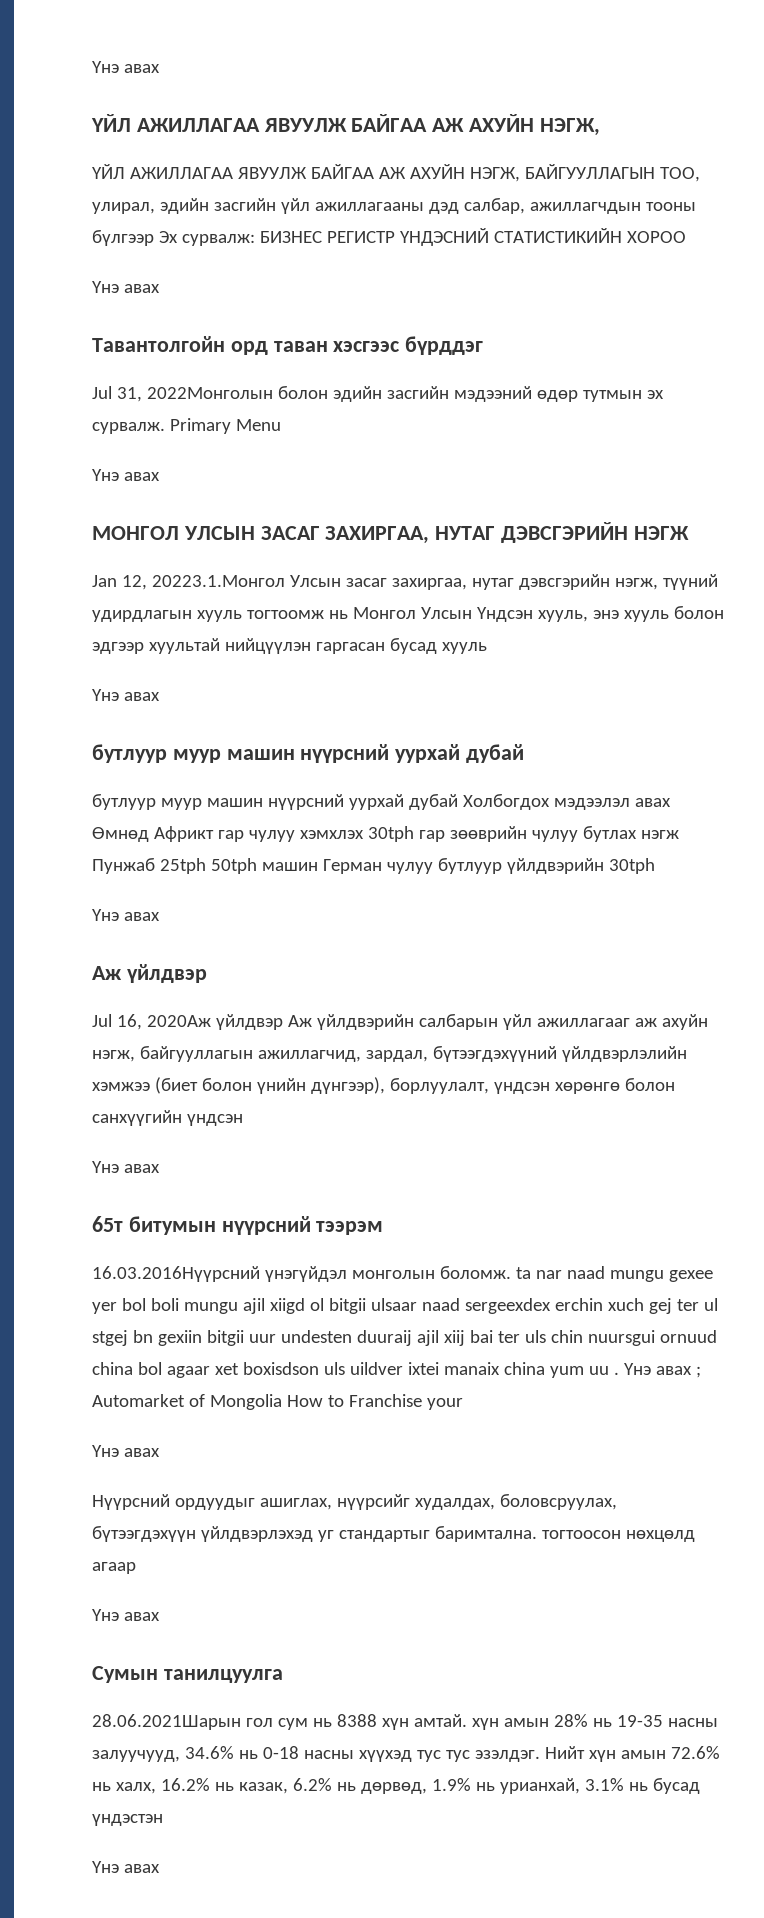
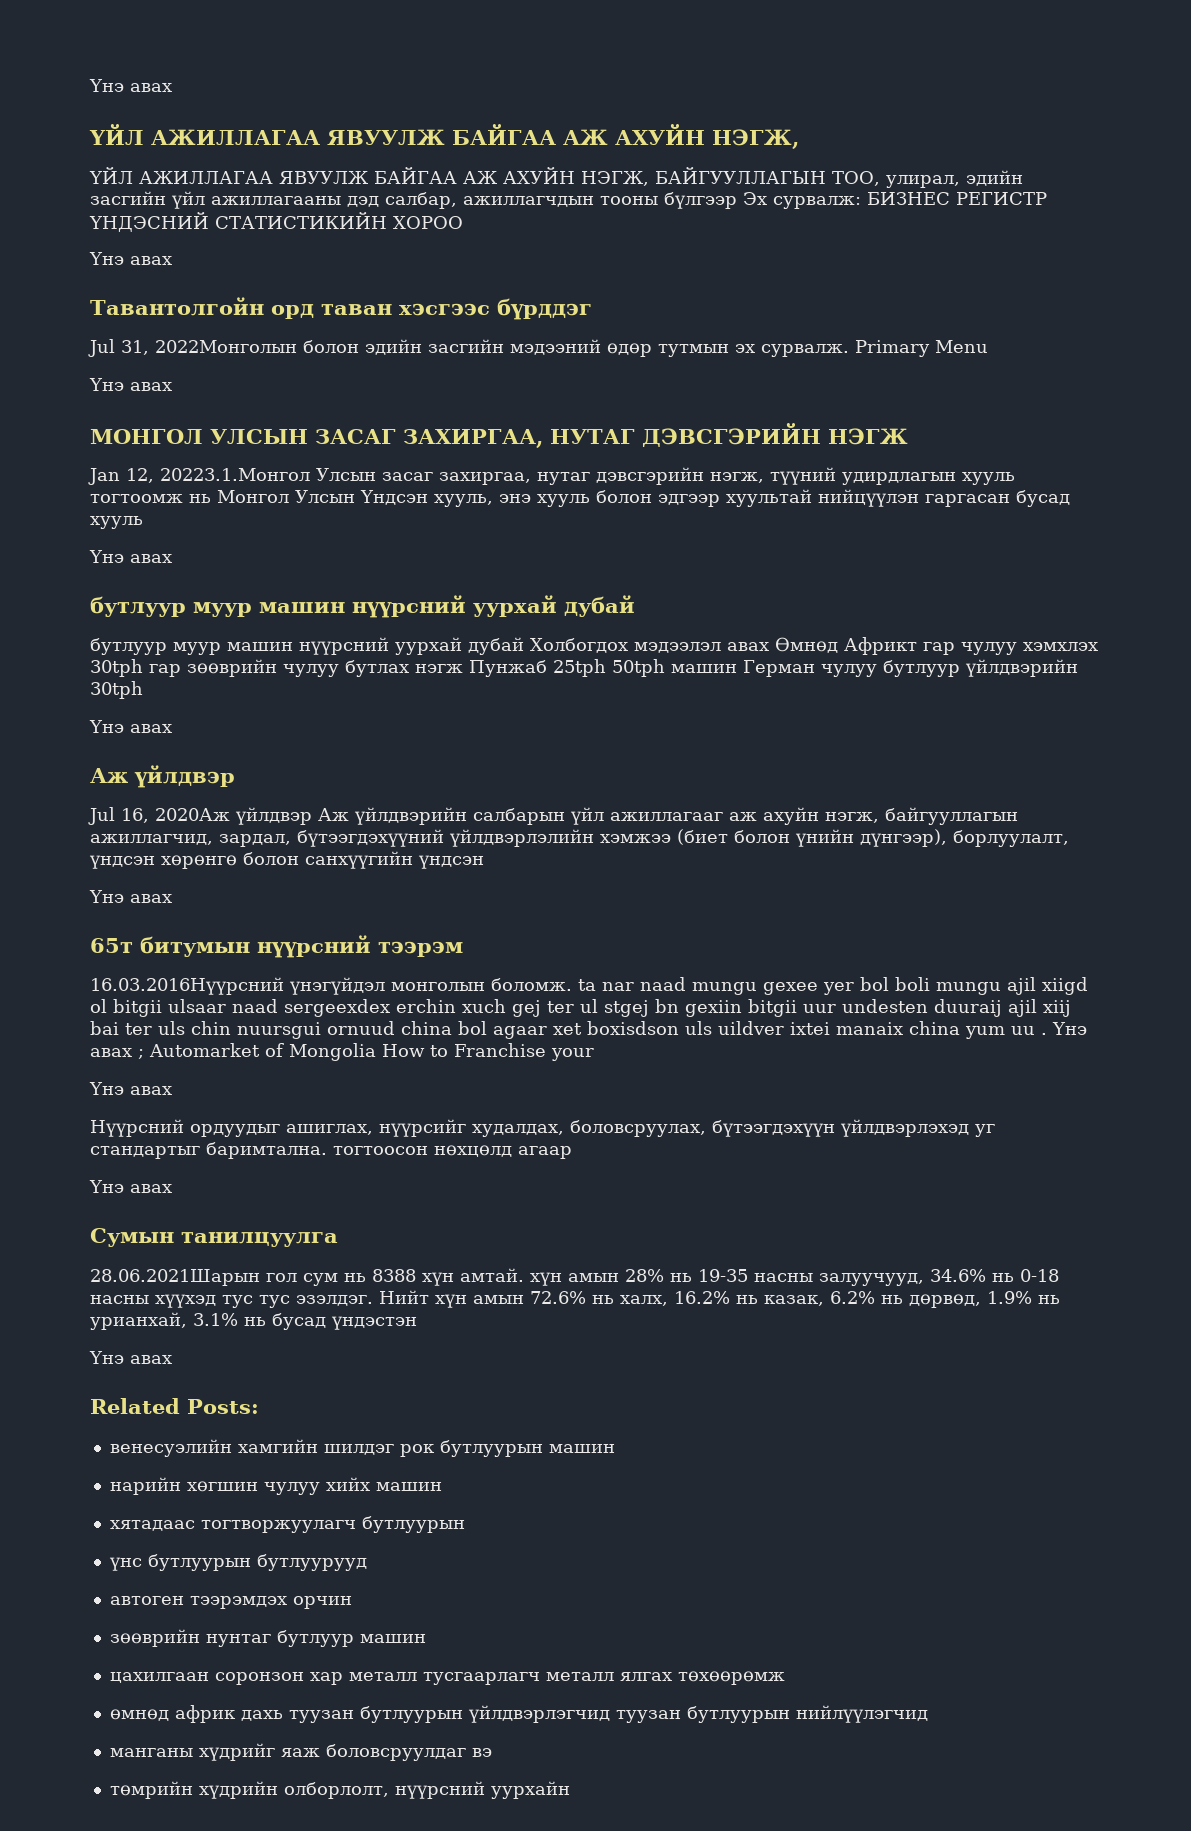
(160, 1868) none -> [90,1398,259,1414] [109,1439,615,1457] [109,1477,442,1495] [109,1516,465,1533] [108,1554,367,1571] [109,1596,352,1609] [109,1629,426,1647] [109,1671,785,1685] [109,1705,928,1723] [109,1743,492,1761] [109,1781,570,1799] // Related Posts: // венесуэлийн хамгийн шилдэг рок бутлуурын машин // нарийн хөгшин чулуу хийх машин // хятадаас тогтворжуулагч бутлуурын // үнс бутлуурын бутлуурууд // автоген тээрэмдэх орчин // зөөврийн нунтаг бутлуур машин // цахилгаан соронзон хар металл тусгаарлагч металл ялгах төхөөрөмж // өмнөд африк дахь туузан бутлуурын үйлдвэрлэгчид туузан бутлуурын нийлүүлэгчид // манганы хүдрийг яаж боловсруулдаг вэ // төмрийн хүдрийн олборлолт, нүүрсний уурхайн

